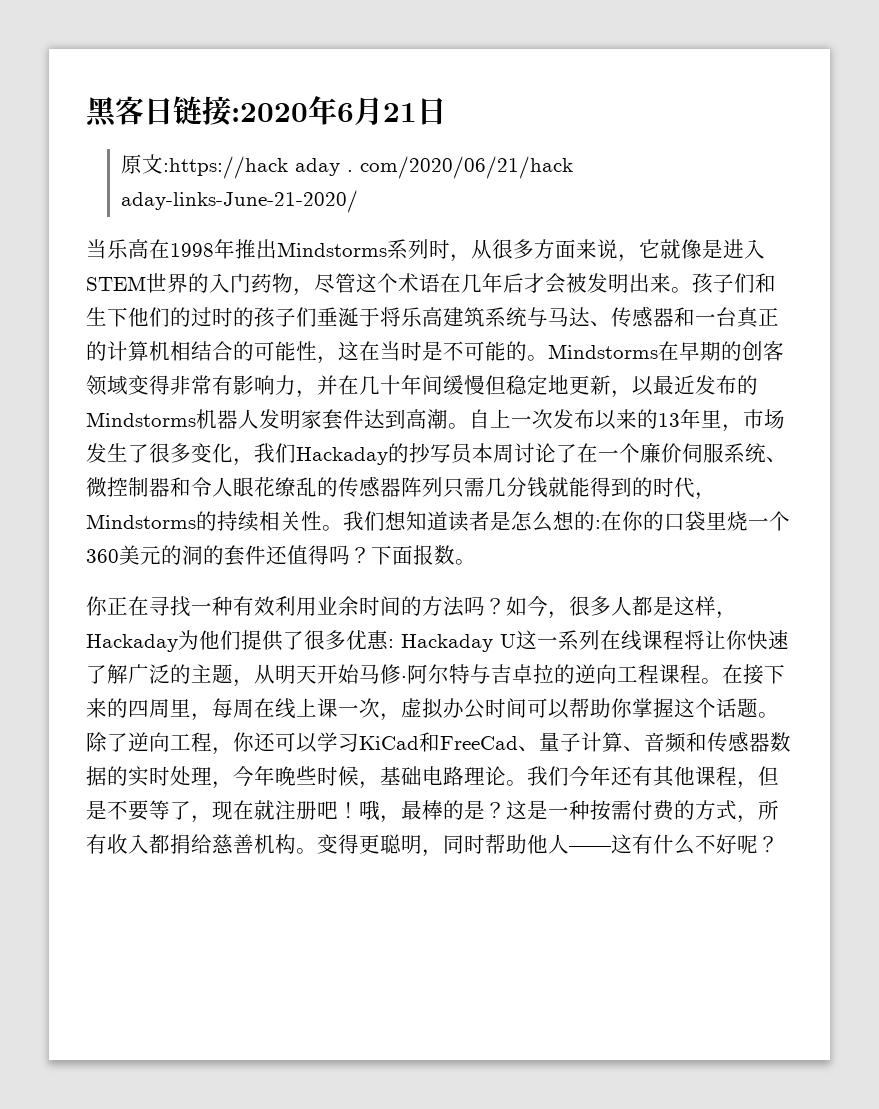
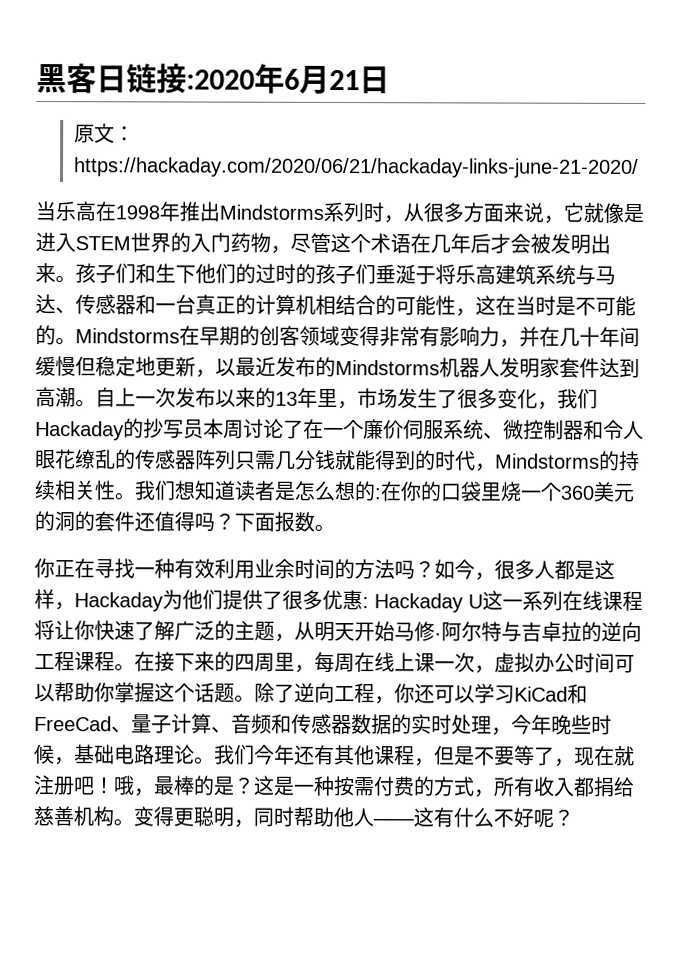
[163,156,574,179] [121,190,359,213] :https://hack aday . com/2020/06/21/hack aday-links-June-21-2020/ -> [113,126,135,142] [73,157,639,178] ：https://hackaday.com/2020/06/21/hackaday-links-june-21-2020/

